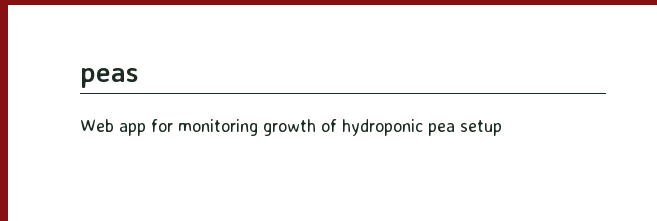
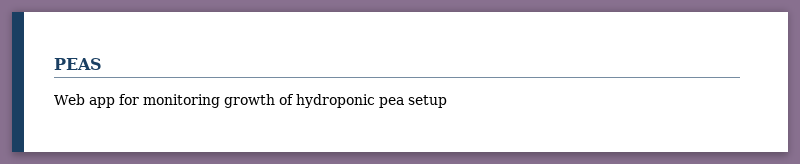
[80,68,138,88] peas -> [54,58,102,70] PEAS

